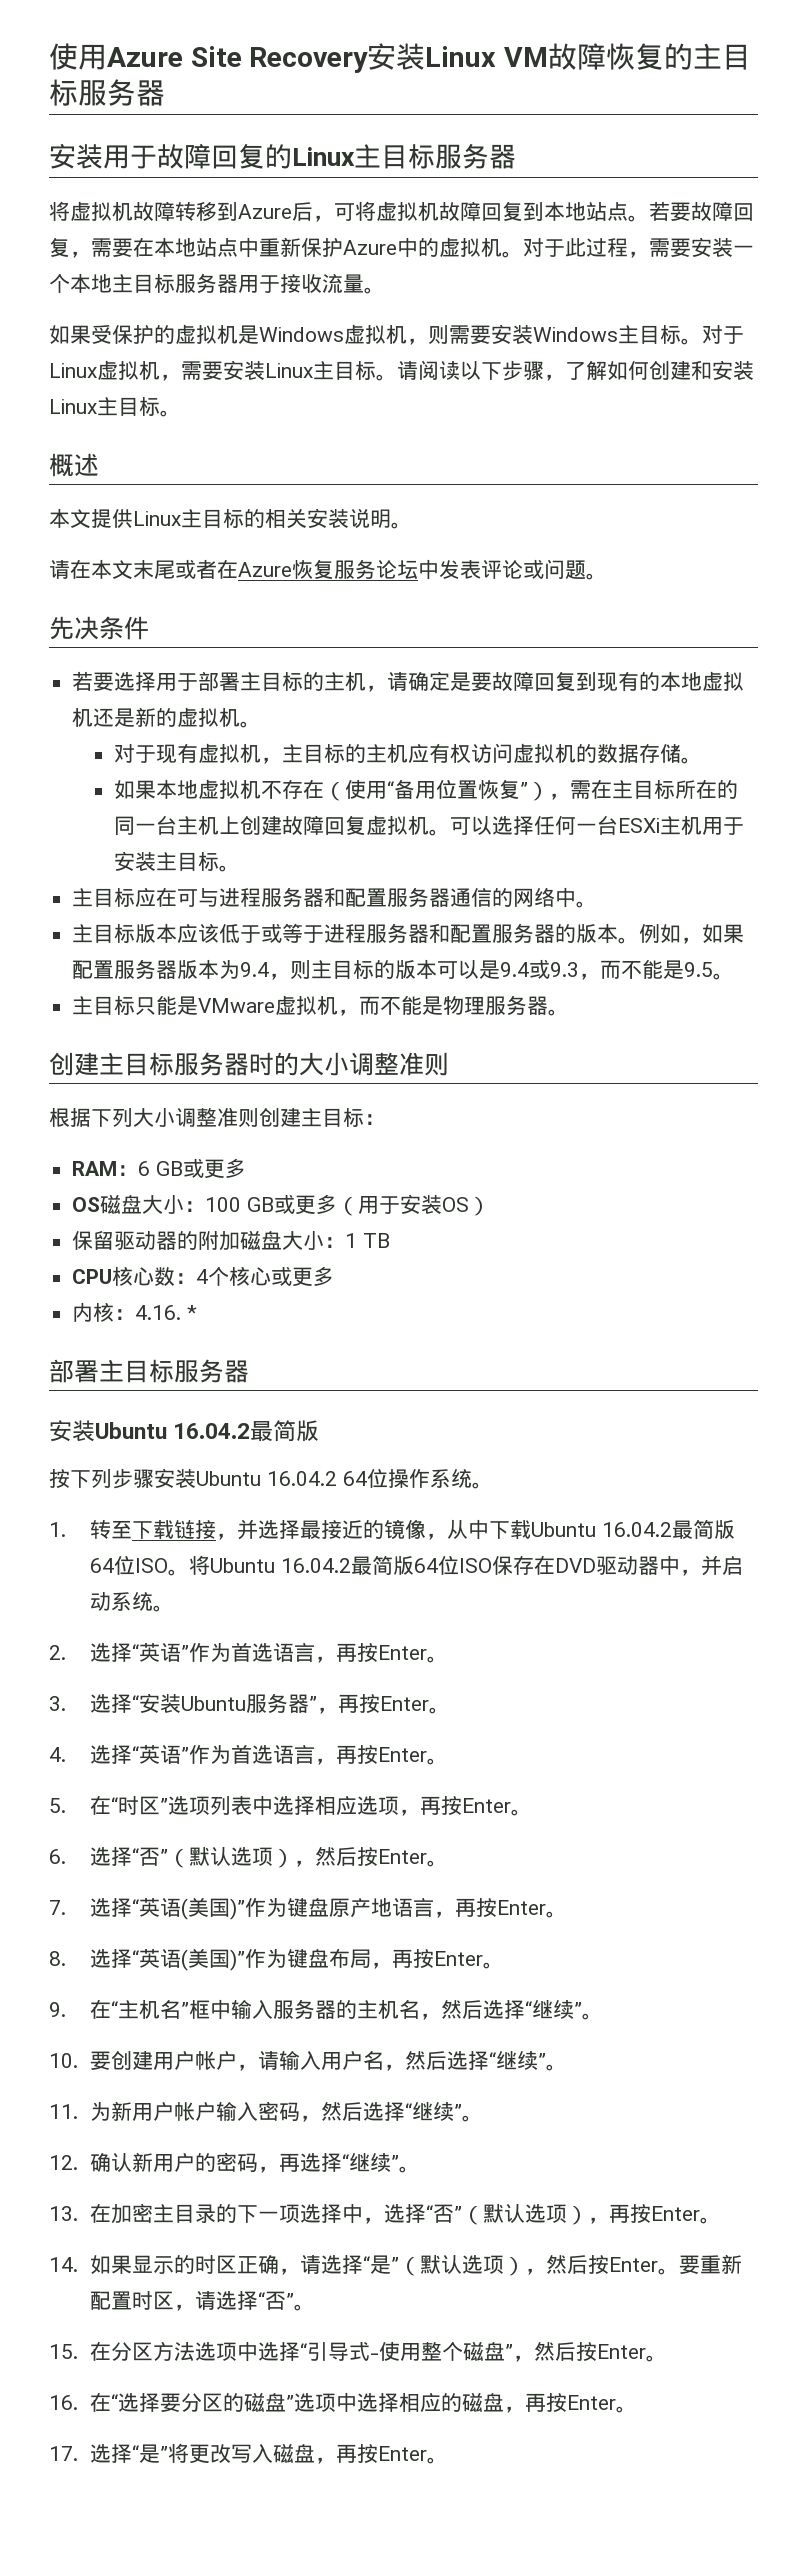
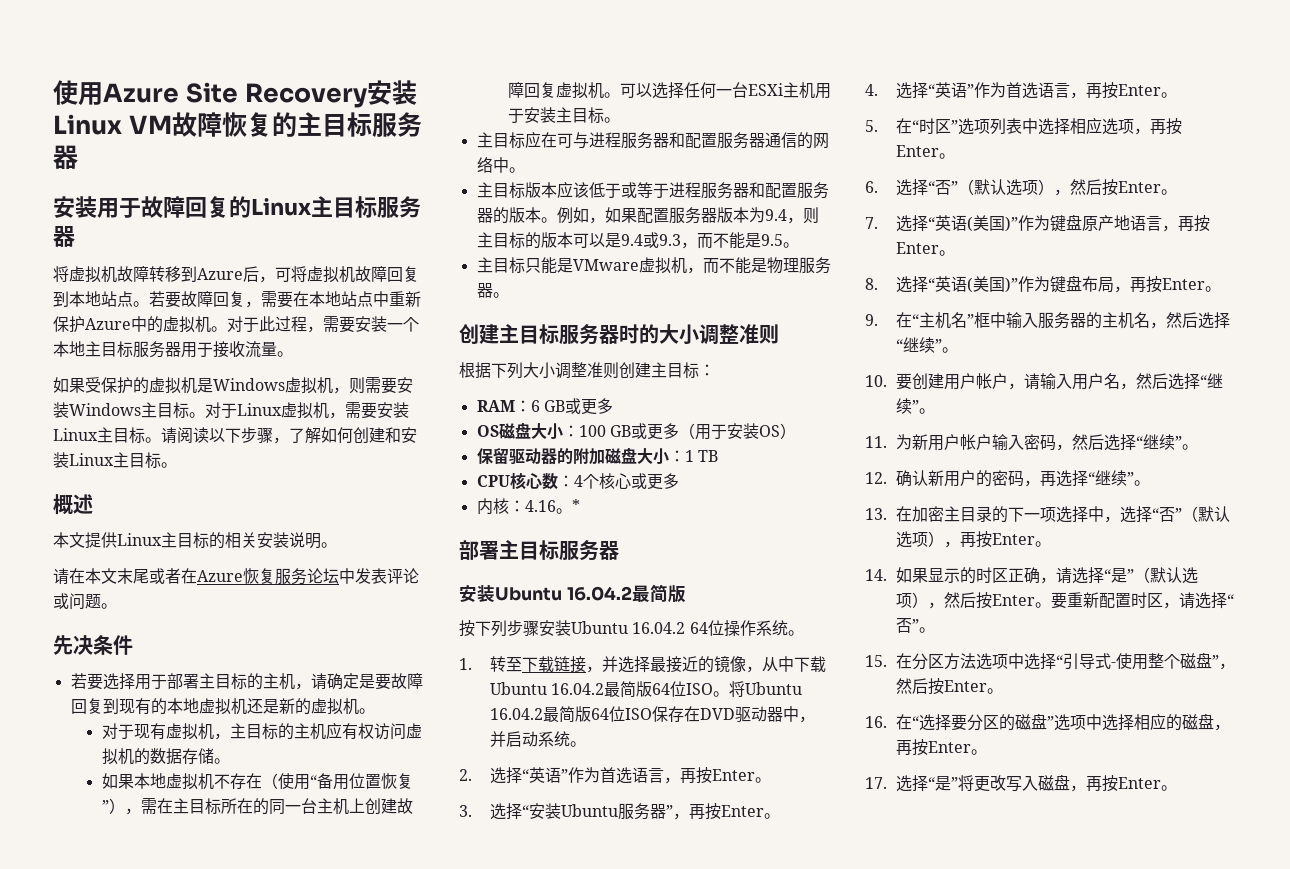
[135,1305,182,1320] 4.16. -> [524,500,572,514] 4.16。

